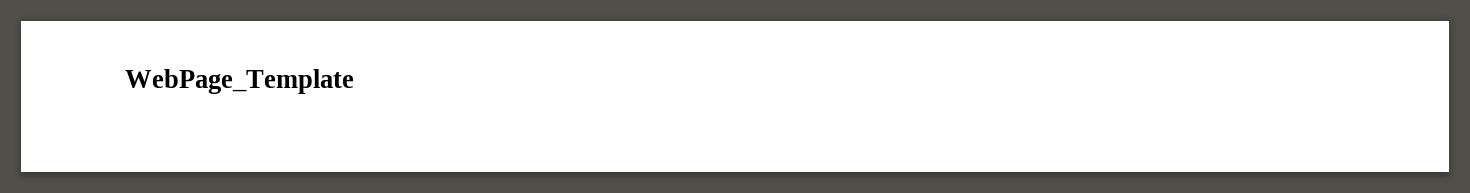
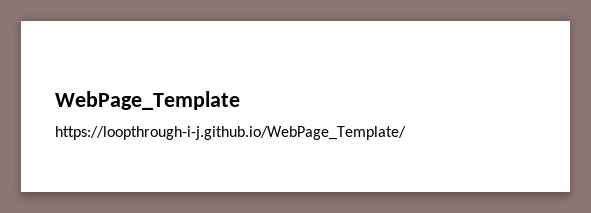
(354, 81) none -> [55,126,406,140] // https://loopthrough-i-j.github.io/WebPage_Template/

